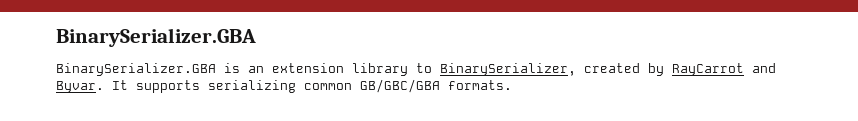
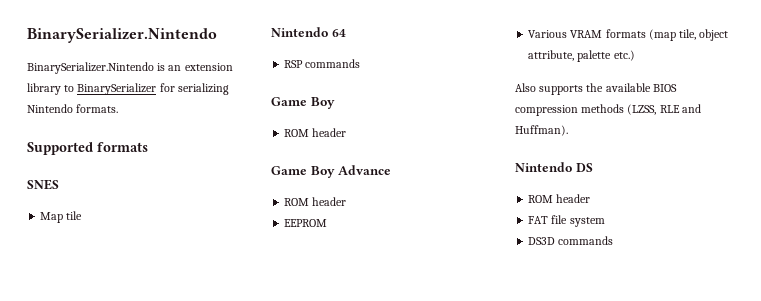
[56,28,256,47] [56,63,216,76] BinarySerializer.GBA // BinarySerializer.GBA -> [27,28,217,43] [27,62,154,74] BinarySerializer.Nintendo // BinarySerializer.Nintendo
[440,63,776,76] [56,79,512,93] BinarySerializer, created by RayCarrot and Byvar. It supports serializing common GB/GBC/GBA formats. -> [77,83,229,95] [27,104,119,113] [27,142,148,155] [27,179,59,190] [40,211,83,223] [271,27,346,37] [284,59,361,68] [271,97,335,109] [284,128,347,137] [271,165,392,178] [284,197,347,206] [284,219,328,227] [528,29,729,41] [528,50,635,62] [515,83,677,95] [515,104,701,116] [515,125,568,136] [515,162,593,172] [528,194,591,203] [528,215,605,227] [528,236,614,245] BinarySerializer for serializing Nintendo formats. // Supported formats // SNES // Map tile // Nintendo 64 // RSP commands // Game Boy // ROM header // Game Boy Advance // ROM header // EEPROM // Various VRAM formats (map tile, object attribute, palette etc.) // Also supports the available BIOS compression methods (LZSS, RLE and Huffman). // Nintendo DS // ROM header // FAT file system // DS3D commands

